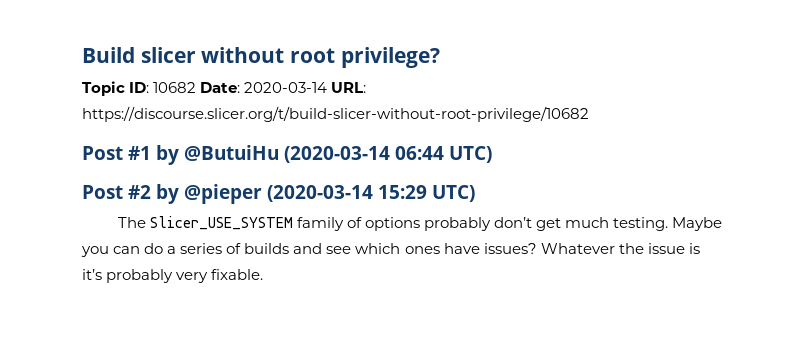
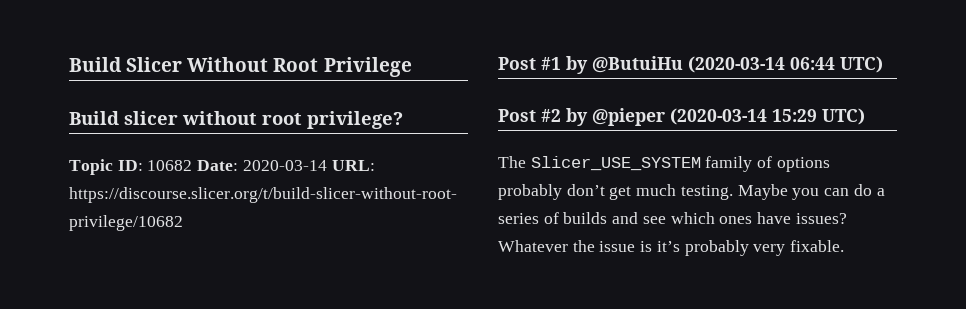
[82,47,135,63] Build -> [69,57,412,77] [69,111,119,125] Build Slicer Without Root Privilege // Build

